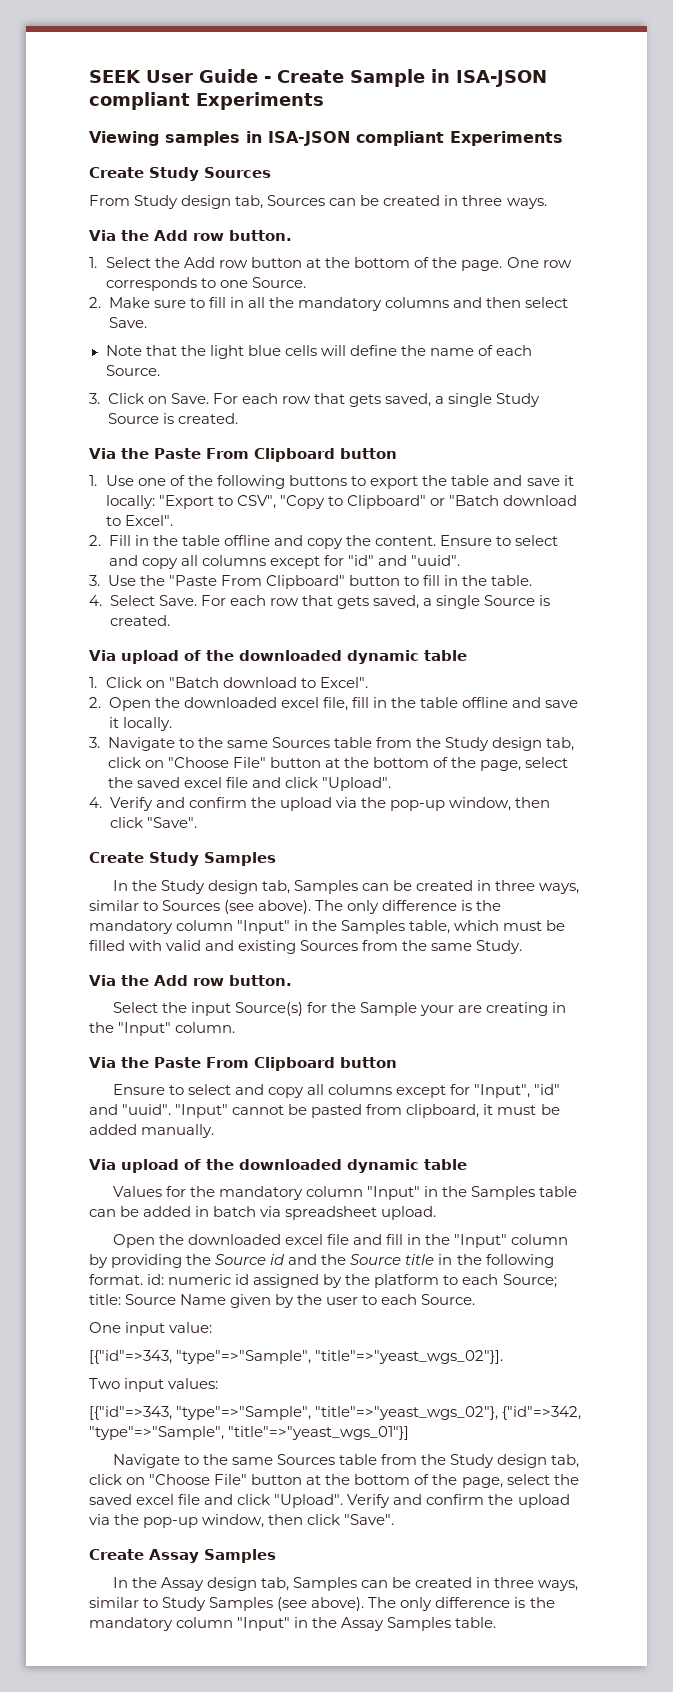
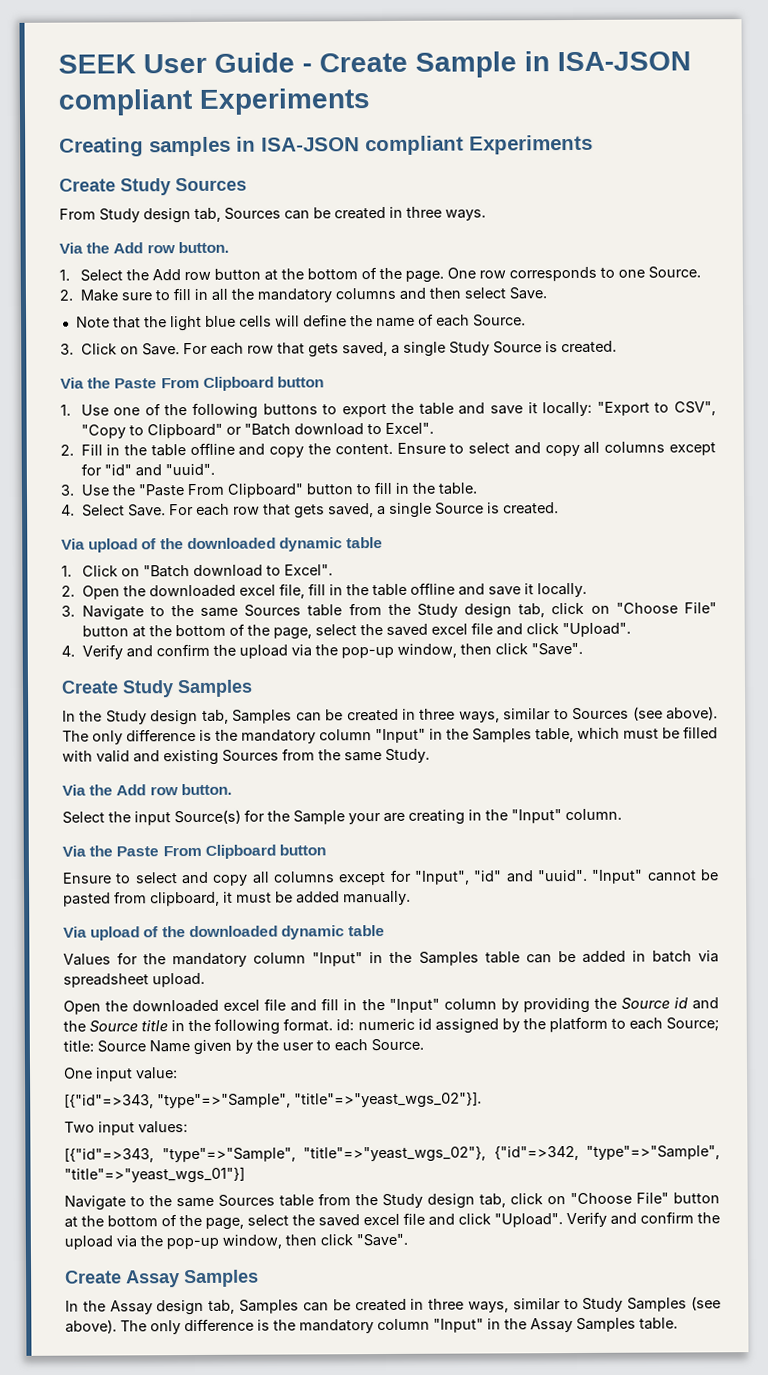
[89,131,159,146] Viewing -> [59,137,144,157] Creating

